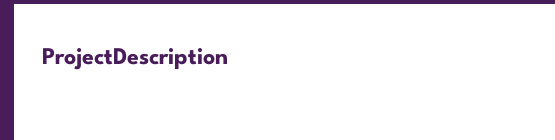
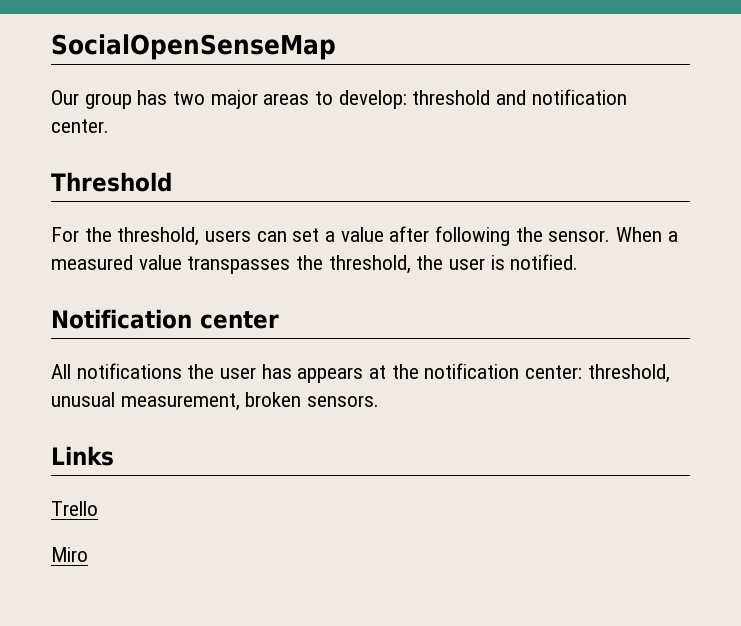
[42,48,228,70] ProjectDescription -> [51,34,336,60] [51,89,627,109] [51,119,109,133] [51,172,172,192] [51,226,678,246] [51,254,579,274] [51,309,279,329] [51,363,670,383] [51,392,380,411] [51,446,114,466] [51,501,98,516] [51,547,88,562] SocialOpenSenseMap // Our group has two major areas to develop: threshold and notification center. // Threshold // For the threshold, users can set a value after following the sensor. When a measured value transpasses the threshold, the user is notified. // Notification center // All notifications the user has appears at the notification center: threshold, unusual measurement, broken sensors. // Links // Trello // Miro

